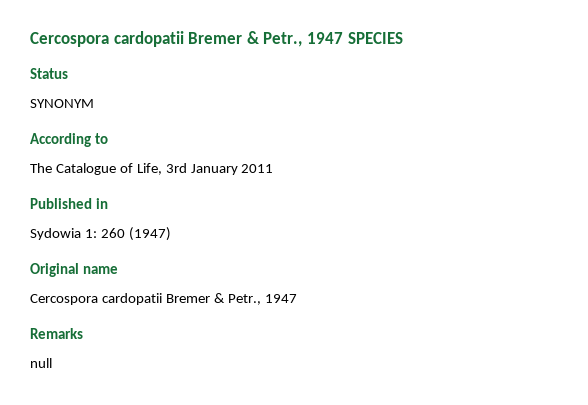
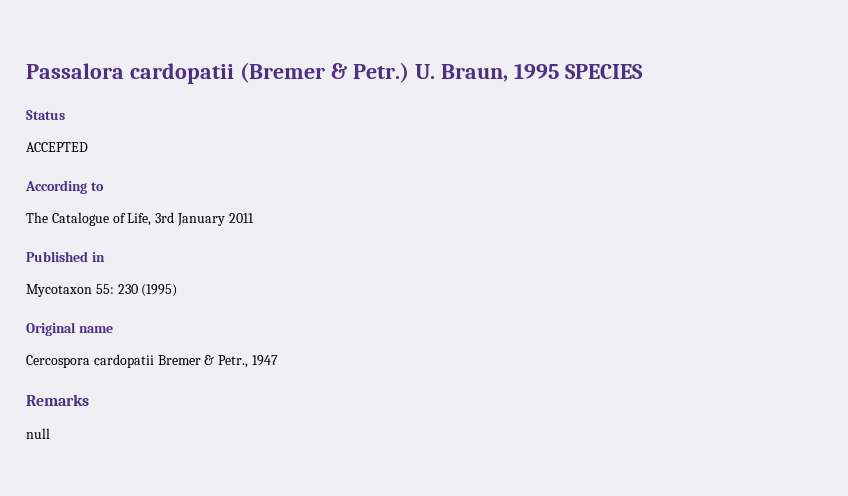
[30,31,343,47] Cercospora cardopatii Bremer & Petr., 1947 -> [26,62,559,84] Passalora cardopatii (Bremer & Petr.) U. Braun, 1995
[30,99,94,108] SYNONYM -> [26,142,88,152] ACCEPTED
[30,227,171,241] Sydowia 1: 260 (1947) -> [26,284,178,297] Mycotaxon 55: 230 (1995)

